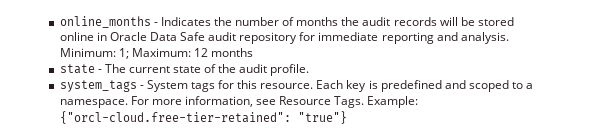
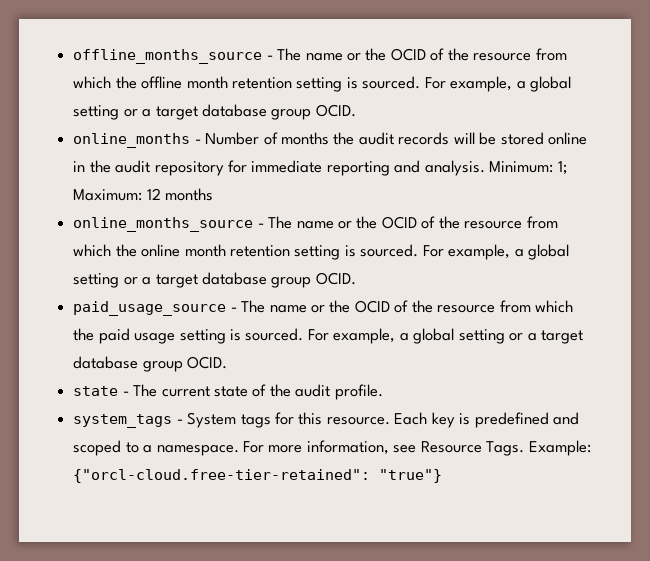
[59,16,280,28] online_months - Indicates the number -> [73,48,567,64] [73,76,572,92] [73,104,356,120] [73,132,260,148] offline_months_source - The name or the OCID of the resource from which the offline month retention setting is sourced. For example, a global setting or a target database group OCID. // online_months - Number
[109,32,206,41] Oracle Data Safe -> [89,160,111,173] the
(254, 52) none -> [73,216,558,232] [73,244,570,260] [73,272,356,288] [73,300,574,316] [73,328,584,344] [73,356,228,372] // online_months_source - The name or the OCID of the resource from which the online month retention setting is sourced. For example, a global setting or a target database group OCID. // paid_usage_source - The name or the OCID of the resource from which the paid usage setting is sourced. For example, a global setting or a target database group OCID.

